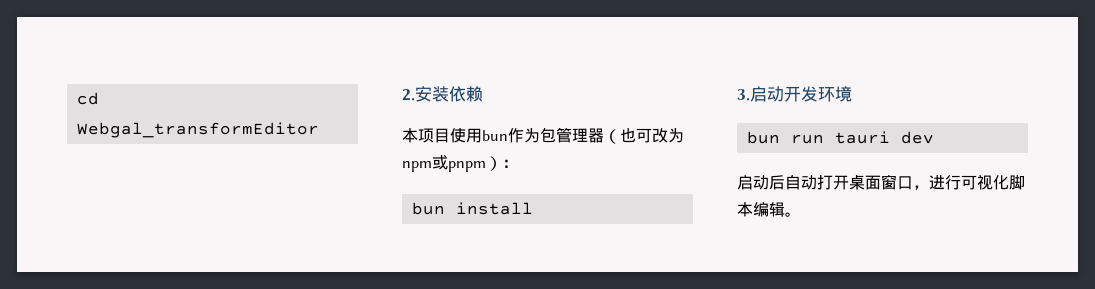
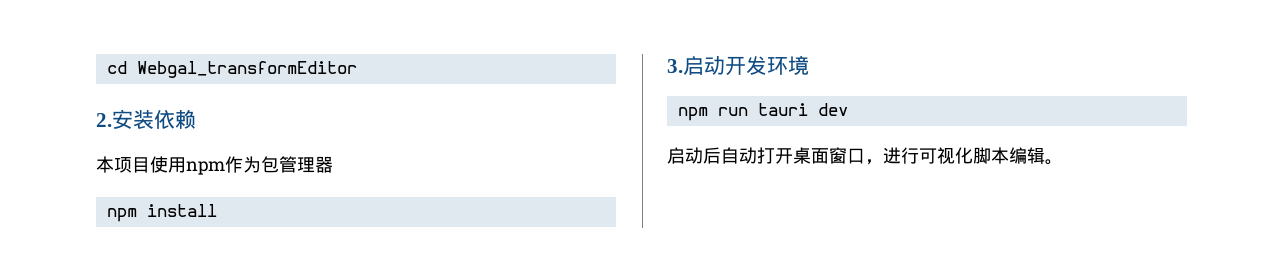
[482,130,508,141] bun -> [186,161,225,175] npm
[604,128,684,144] [402,155,518,172] [411,202,445,215] （也可改为npm或pnpm）： // bun -> [106,208,137,222] // npm
[746,131,780,144] bun -> [677,107,708,121] npm

